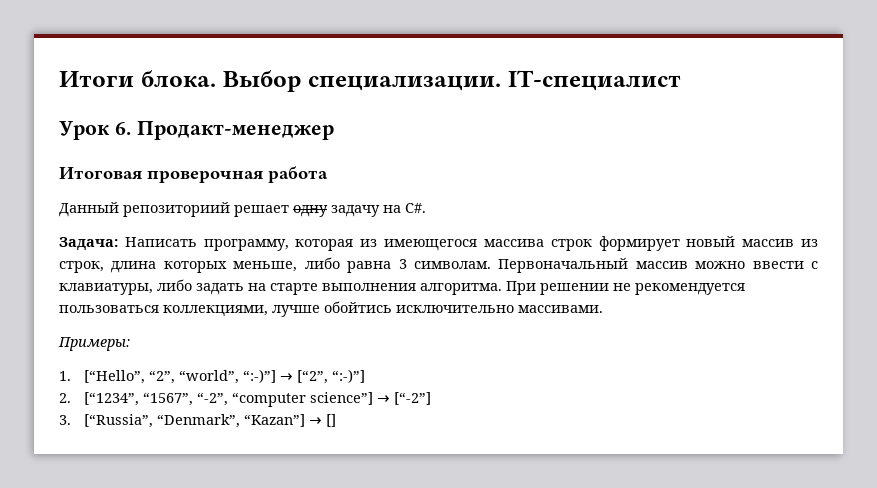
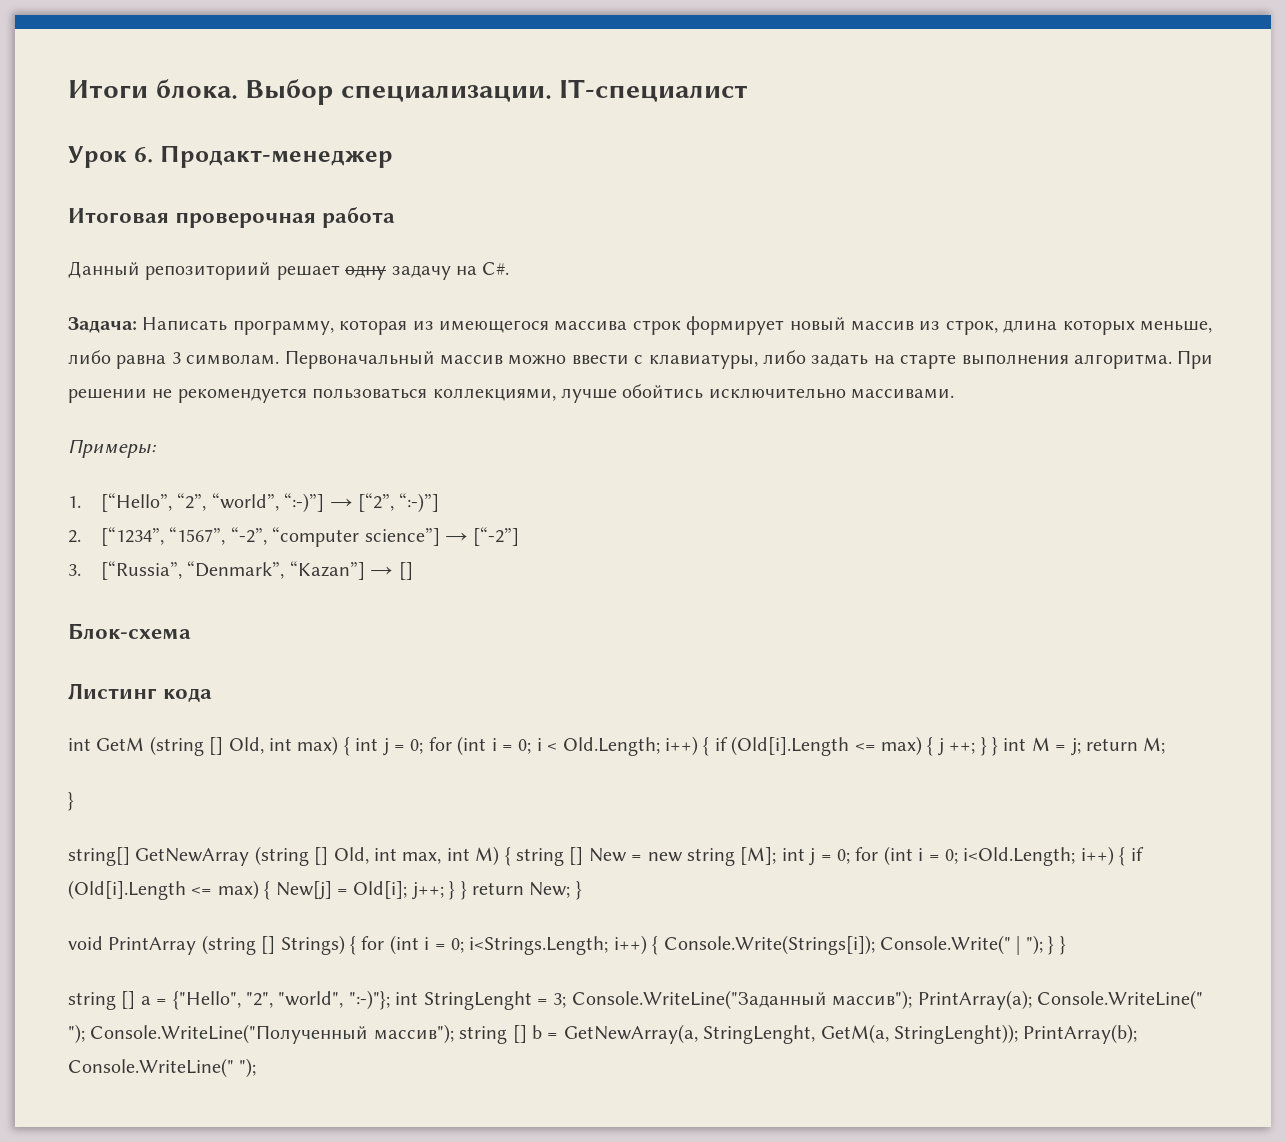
(336, 420) none -> [68,623,191,640] [68,683,213,702] [68,736,1166,756] [68,792,74,811] [68,846,1144,866] [68,880,582,900] [68,935,1066,955] [68,990,1203,1010] [68,1024,1138,1044] [68,1058,257,1078] // Блок-схема // Листинг кода // int GetM (string [] Old, int max) { int j = 0; for (int i = 0; i < Old.Length; i++) { if (Old[i].Length <= max) { j ++; } } int M = j; return M; // } // string[] GetNewArray (string [] Old, int max, int M) { string [] New = new string [M]; int j = 0; for (int i = 0; i<Old.Length; i++) { if (Old[i].Length <= max) { New[j] = Old[i]; j++; } } return New; } // void PrintArray (string [] Strings) { for (int i = 0; i<Strings.Length; i++) { Console.Write(Strings[i]); Console.Write(" | "); } } // string [] a = {"Hello", "2", "world", ":-)"}; int StringLenght = 3; Console.WriteLine("Заданный массив"); PrintArray(a); Console.WriteLine(" "); Console.WriteLine("Полученный массив"); string [] b = GetNewArray(a, StringLenght, GetM(a, StringLenght)); PrintArray(b); Console.WriteLine(" ");

